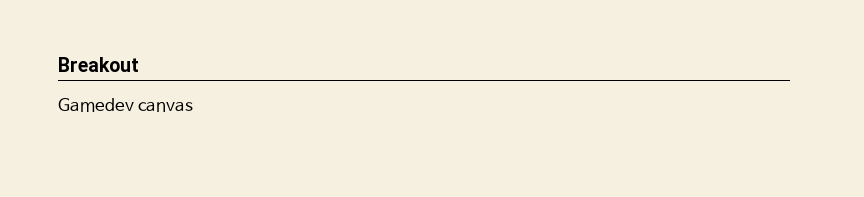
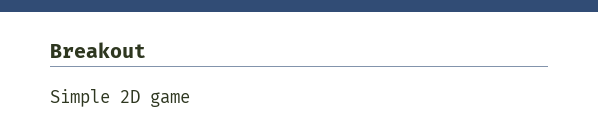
[58,98,194,112] Gamedev canvas -> [50,89,190,107] Simple 2D game

